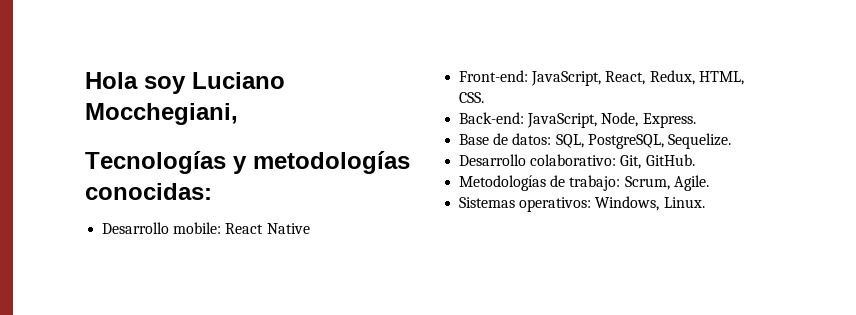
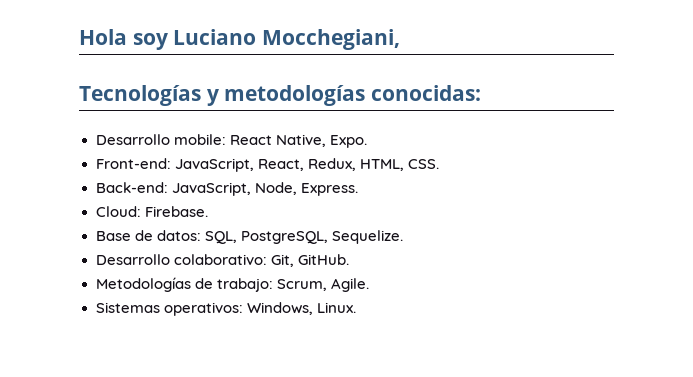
[266,223,310,234] Native -> [275,134,367,148] Native, Expo.
(696, 120) none -> [95,206,208,217] // Cloud: Firebase.

